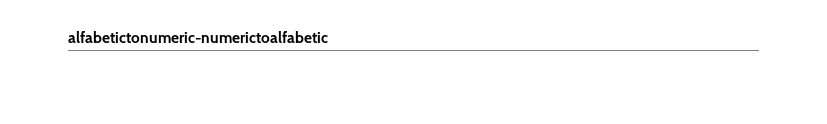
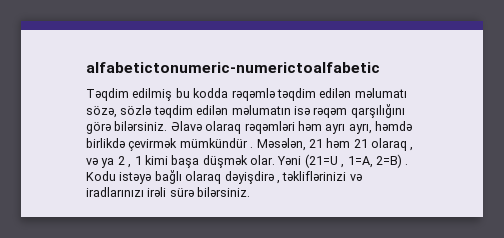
(328, 37) none -> [86,88,407,101] [86,104,405,118] [86,121,412,134] [86,138,414,151] [86,154,409,168] [86,170,362,184] [86,187,251,197] // Təqdim edilmiş bu kodda rəqəmlə təqdim edilən məlumatı sözə, sözlə təqdim edilən məlumatın isə rəqəm qarşılığını görə bilərsiniz. Əlavə olaraq rəqəmləri həm ayrı ayrı, həmdə birlikdə çevirmək mümkündür . Məsələn, 21 həm 21 olaraq , və ya 2 , 1 kimi başa düşmək olar. Yəni (21=U , 1=A, 2=B) . Kodu istəyə bağlı olaraq dəyişdirə , təkliflərinizi və iradlarınızı irəli sürə bilərsiniz.

